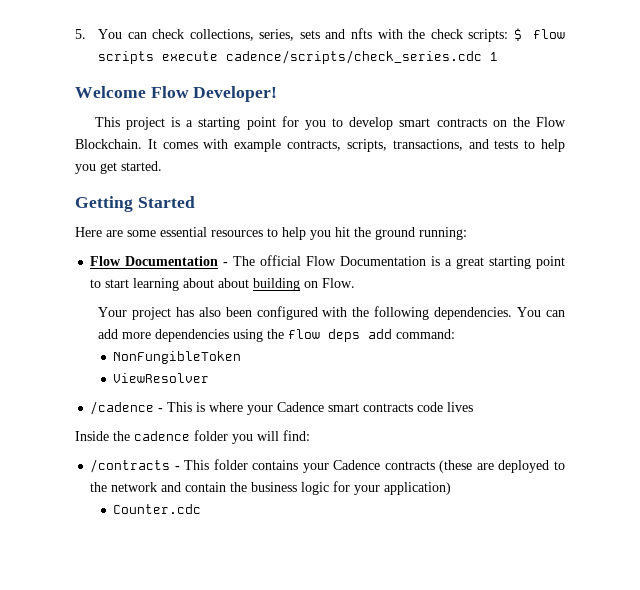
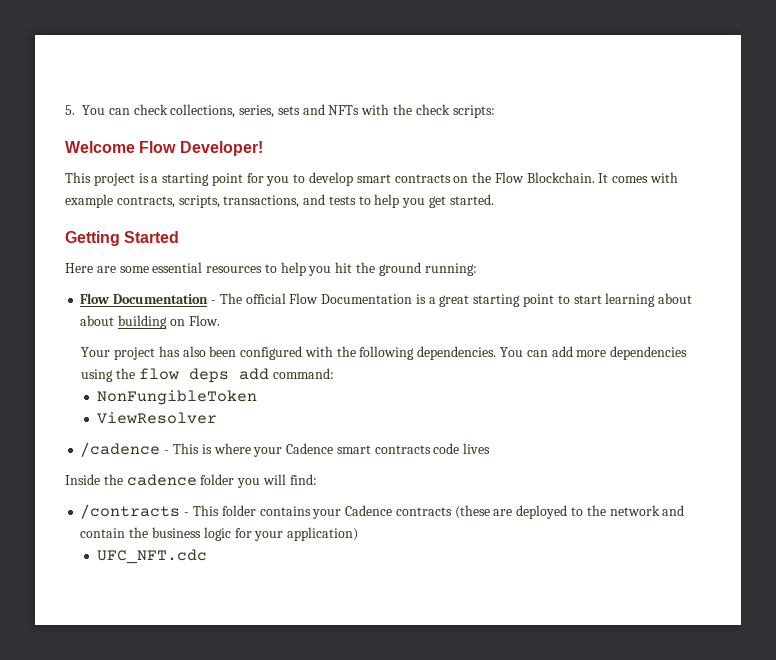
[351,28,373,39] nfts -> [328,105,360,115] NFTs
[513,28,565,41] [98,50,499,64] $ flow scripts execute cadence/scripts/check_series.cdc 1 -> (495, 111) none
[113,504,202,514] Counter.cdc -> [96,549,207,564] UFC_NFT.cdc

